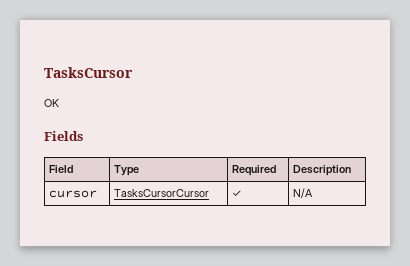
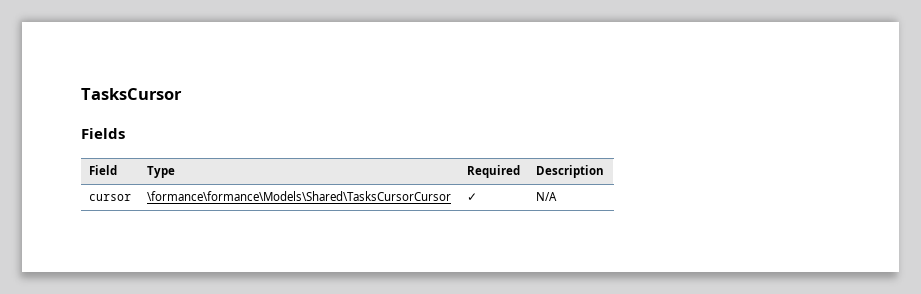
[44,99,59,107] // OK -> (182, 94) none
[114,189,210,197] TasksCursorCursor -> [146,191,451,201] \formance\formance\Models\Shared\TasksCursorCursor

